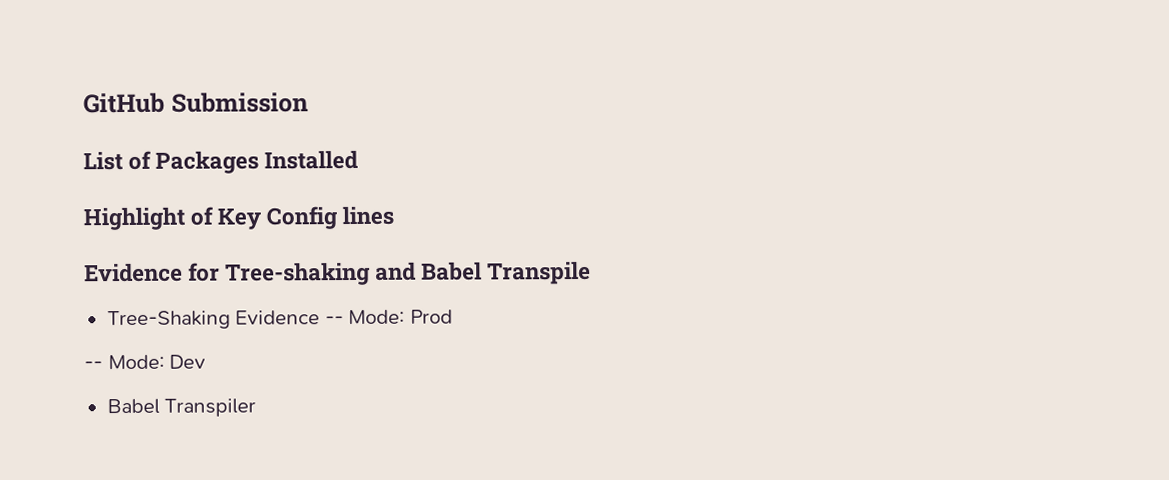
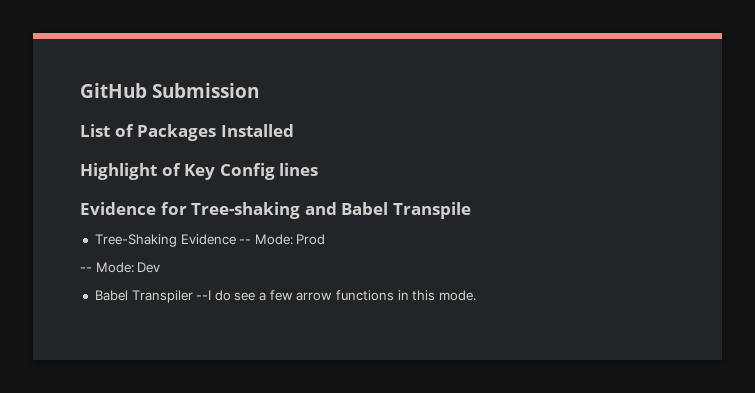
(257, 407) none -> [196,290,476,301] --I do see a few arrow functions in this mode.

